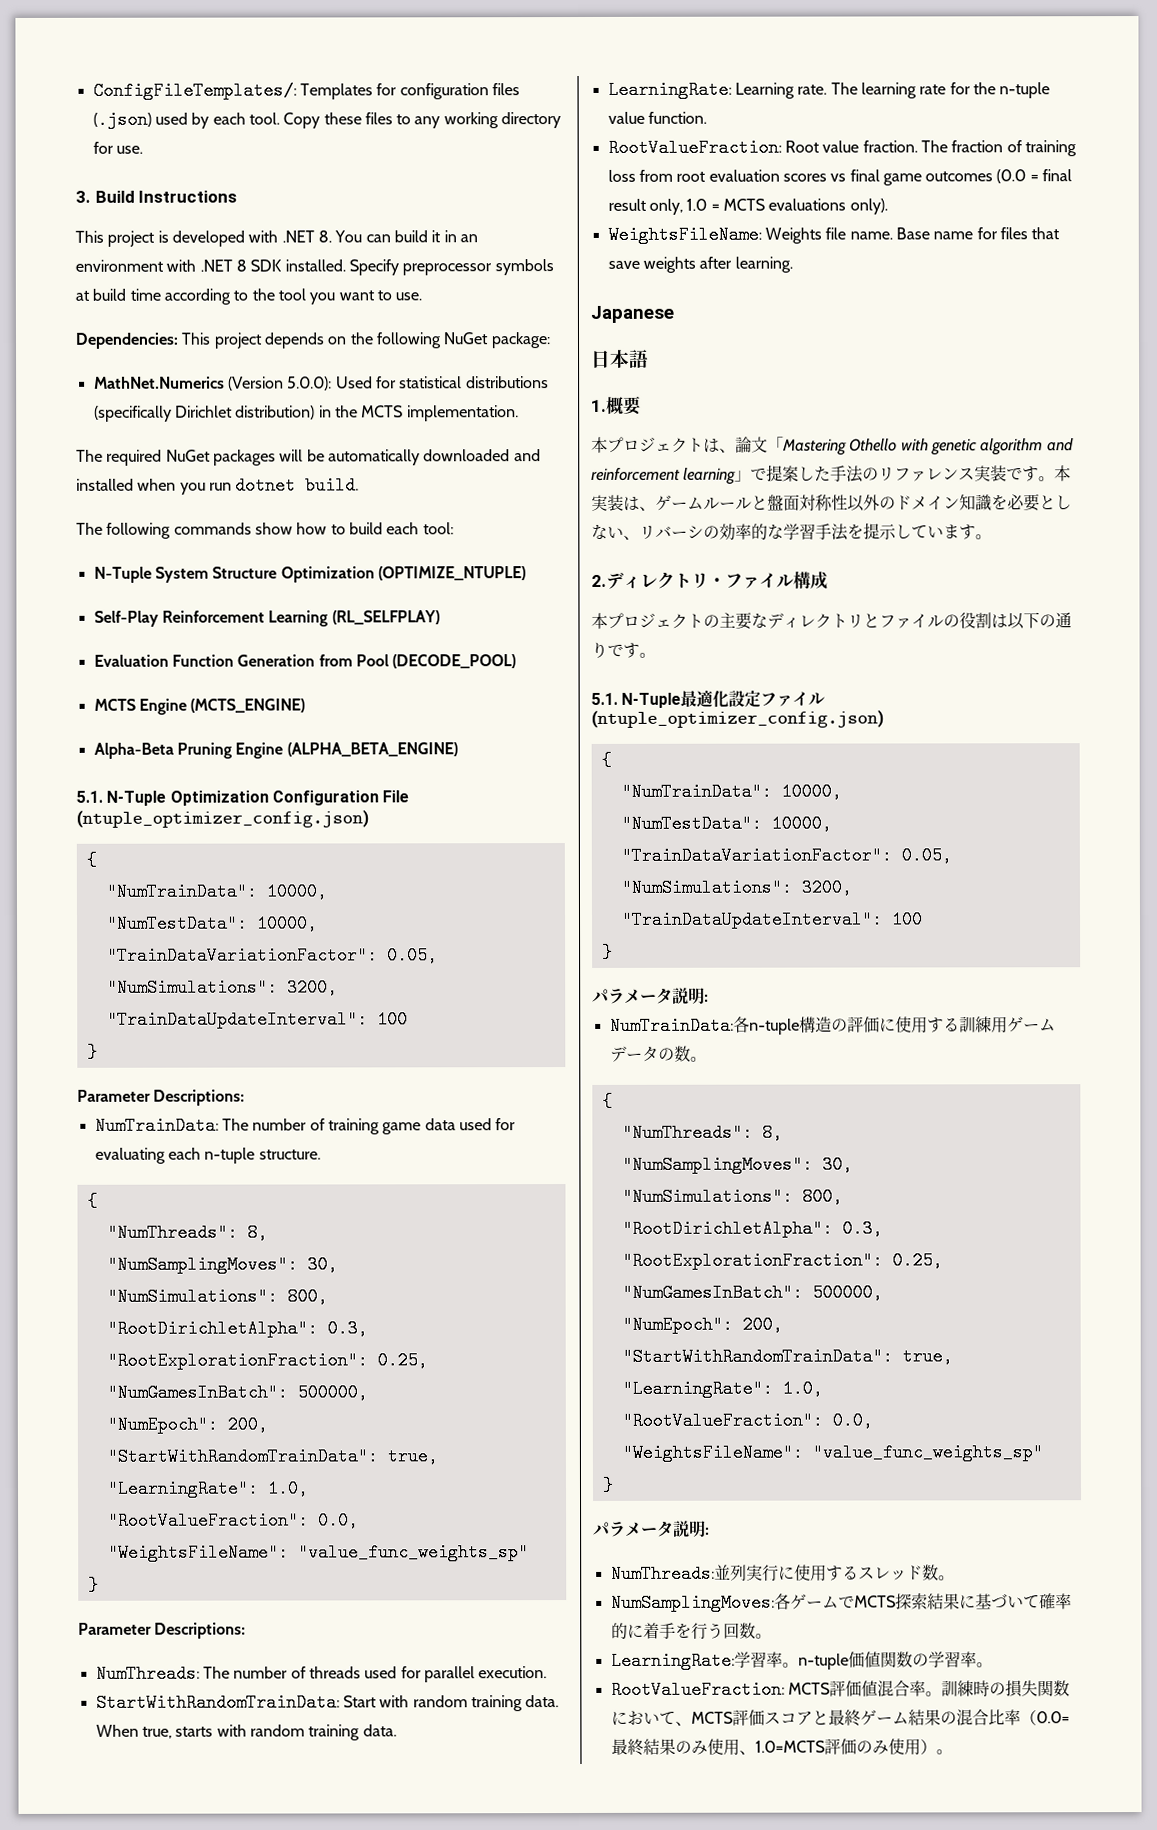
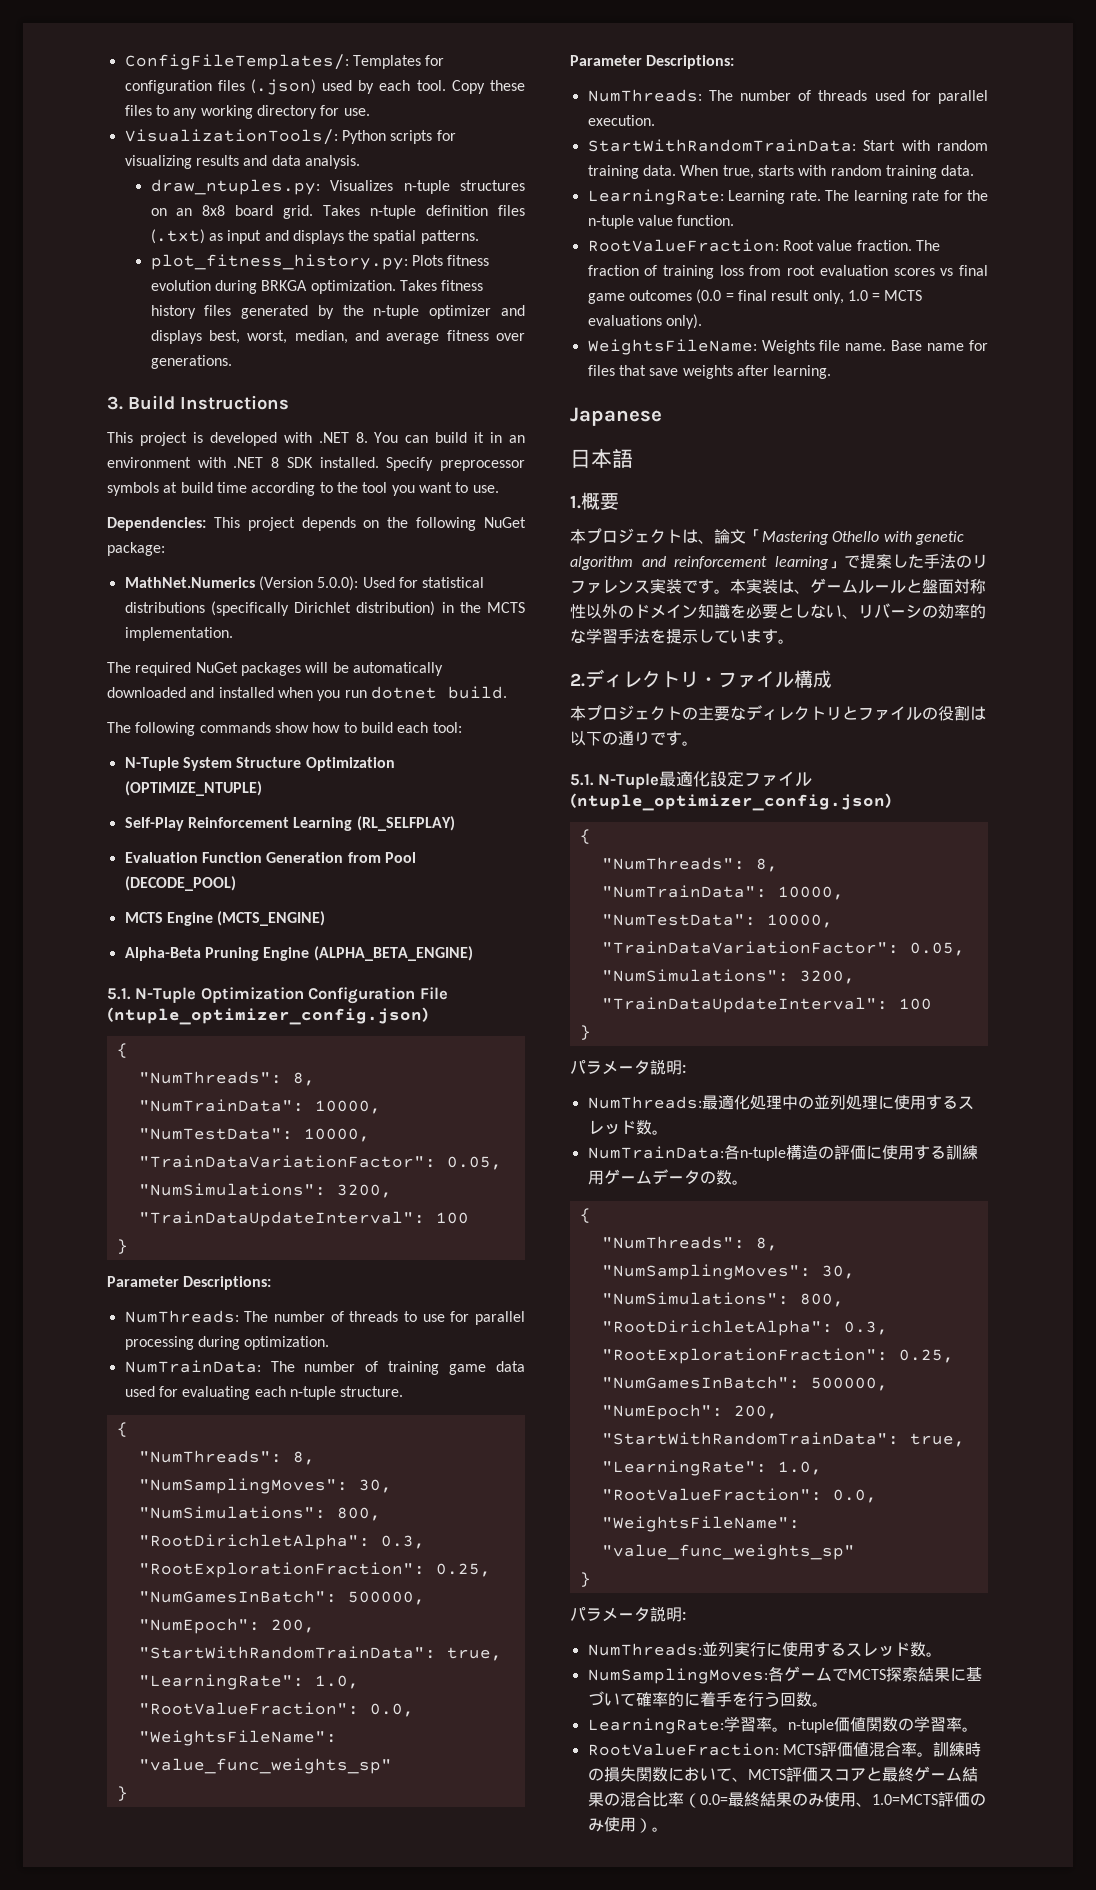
(143, 149) none -> [124,129,456,145] [124,155,360,169] [150,179,525,195] [150,205,525,219] [150,229,479,244] [150,254,490,270] [150,280,484,294] [150,305,525,319] [150,330,525,344] [150,355,232,369] // VisualizationTools/: Python scripts for visualizing results and data analysis. // draw_ntuples.py: Visualizes n-tuple structures on an 8x8 board grid. Takes n-tuple definition files (.txt) as input and displays the spatial patterns. // plot_fitness_history.py: Plots fitness evolution during BRKGA optimization. Takes fitness history files generated by the n-tuple optimizer and displays best, worst, median, and average fitness over generations.
(97, 859) none -> [138,1071,315,1086] // "NumThreads": 8,
(246, 1097) none -> [124,1310,525,1325] [124,1336,330,1350] // NumThreads: The number of threads to use for parallel processing during optimization.
(612, 759) none -> [601,857,778,872] // "NumThreads": 8,
(709, 997) none -> [587,1094,974,1110] [587,1120,668,1135] // NumThreads:最適化処理中の並列処理に使用するスレッド数。

